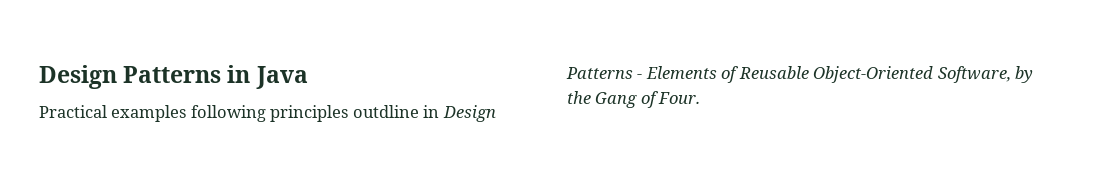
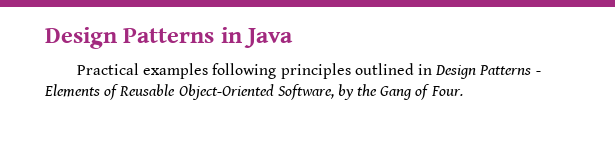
[352,105,419,118] outdline -> [354,63,414,75] outlined

